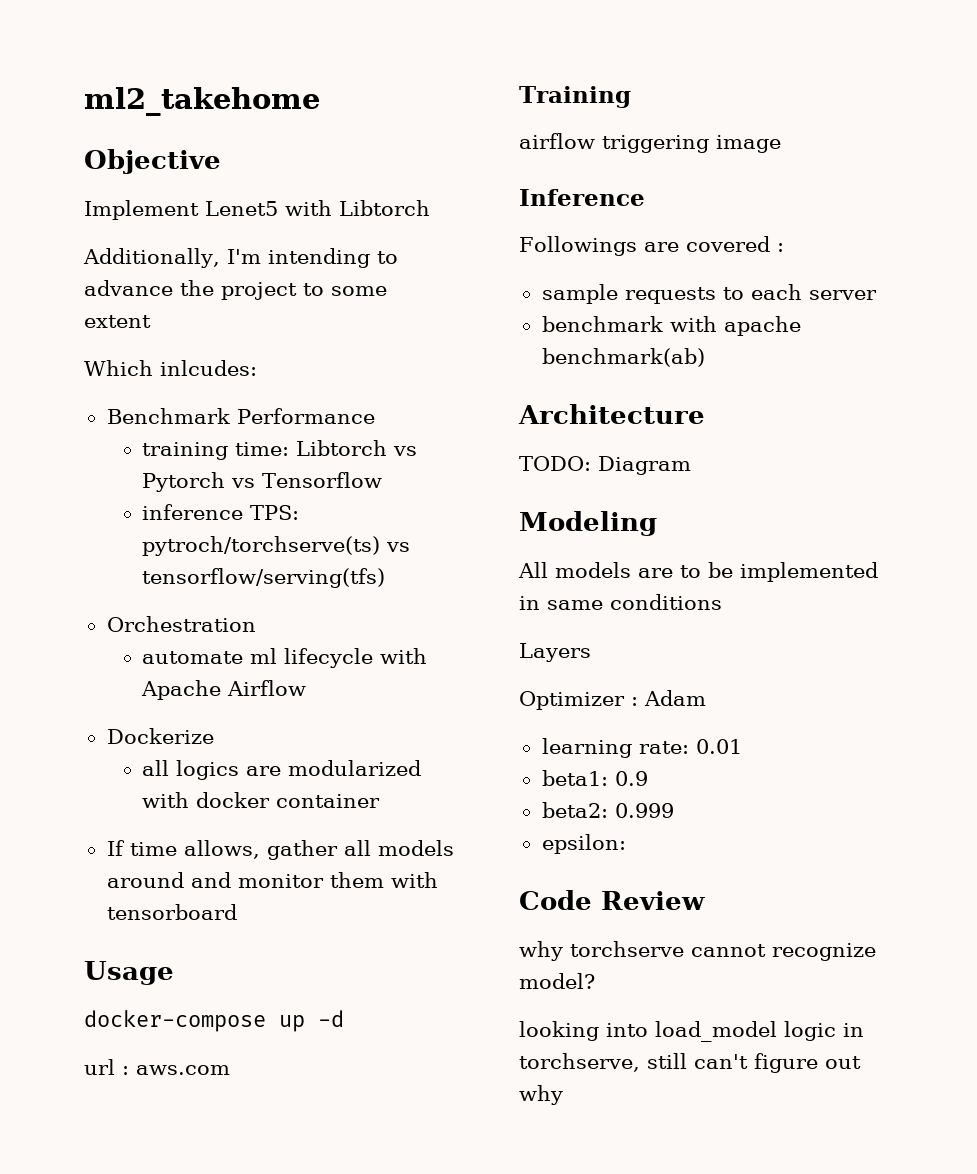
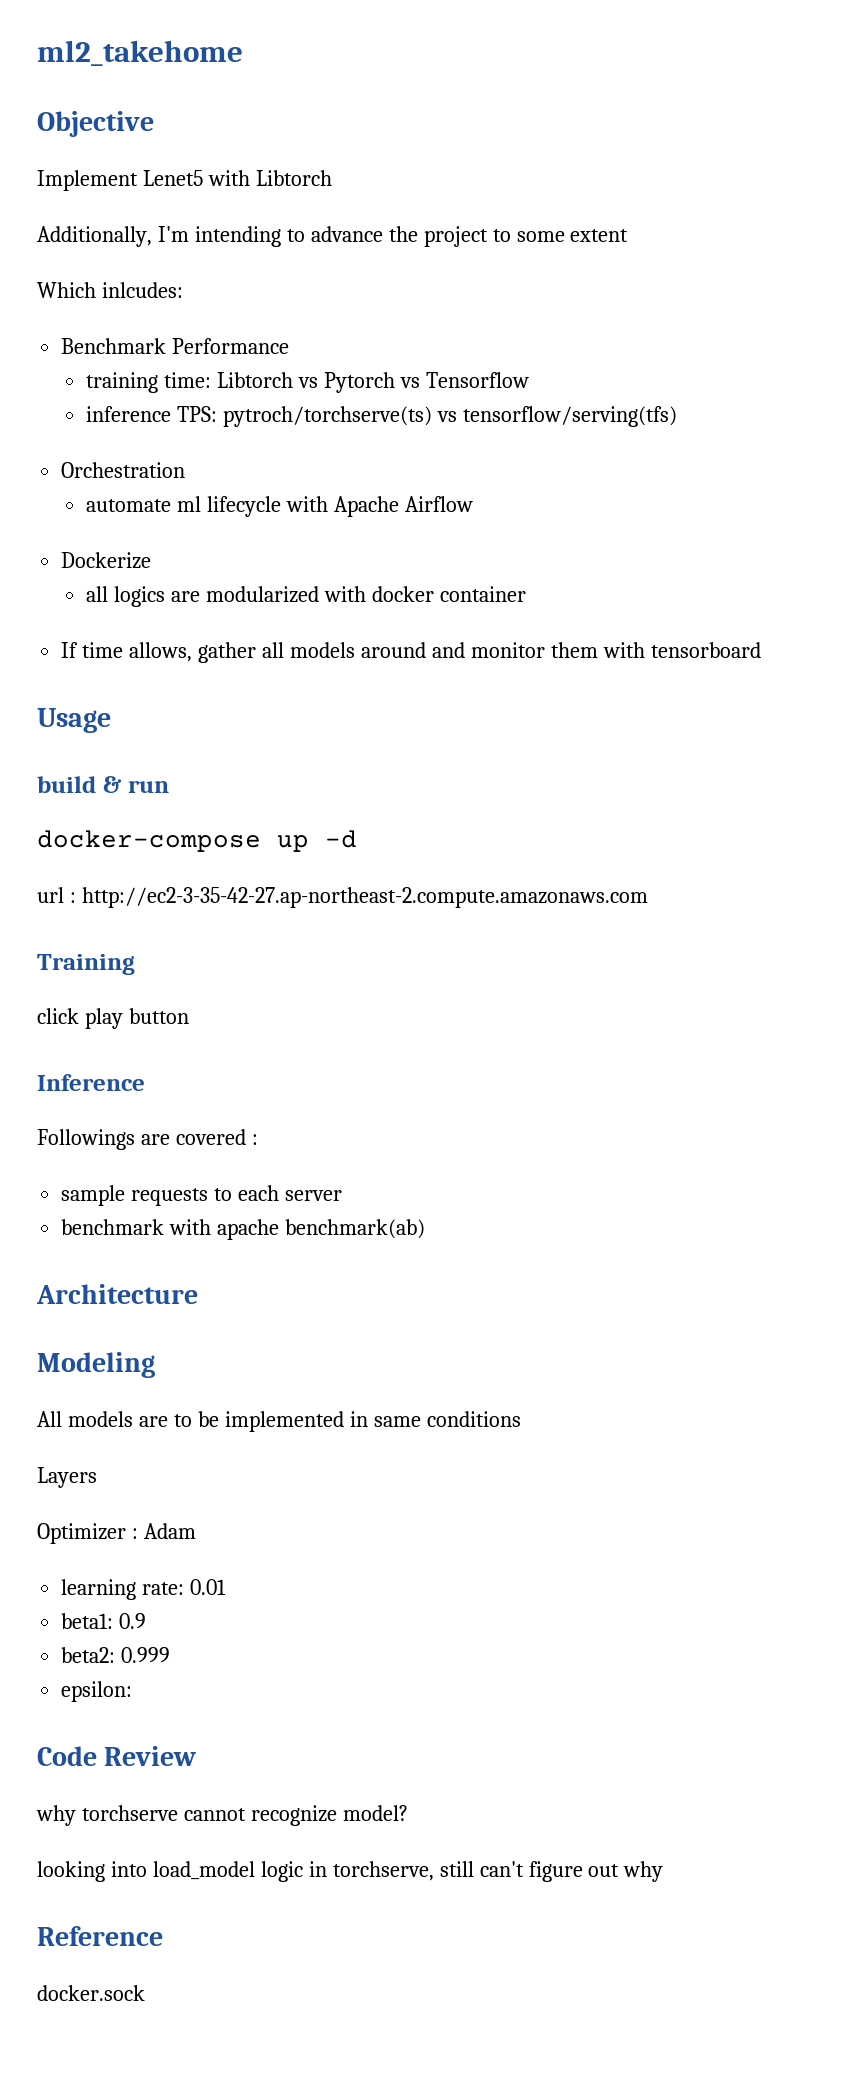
(174, 973) none -> [37,776,170,793] // build & run
[136,1065,230,1075] aws.com -> [81,887,648,908] http://ec2-3-35-42-27.ap-northeast-2.compute.amazonaws.com
[519,133,781,153] airflow triggering image -> [37,1008,189,1029] click play button
[519,456,691,475] // TODO: Diagram -> (198, 1294) none
(563, 1095) none -> [37,1926,163,1946] [37,1985,145,2001] // Reference // docker.sock

